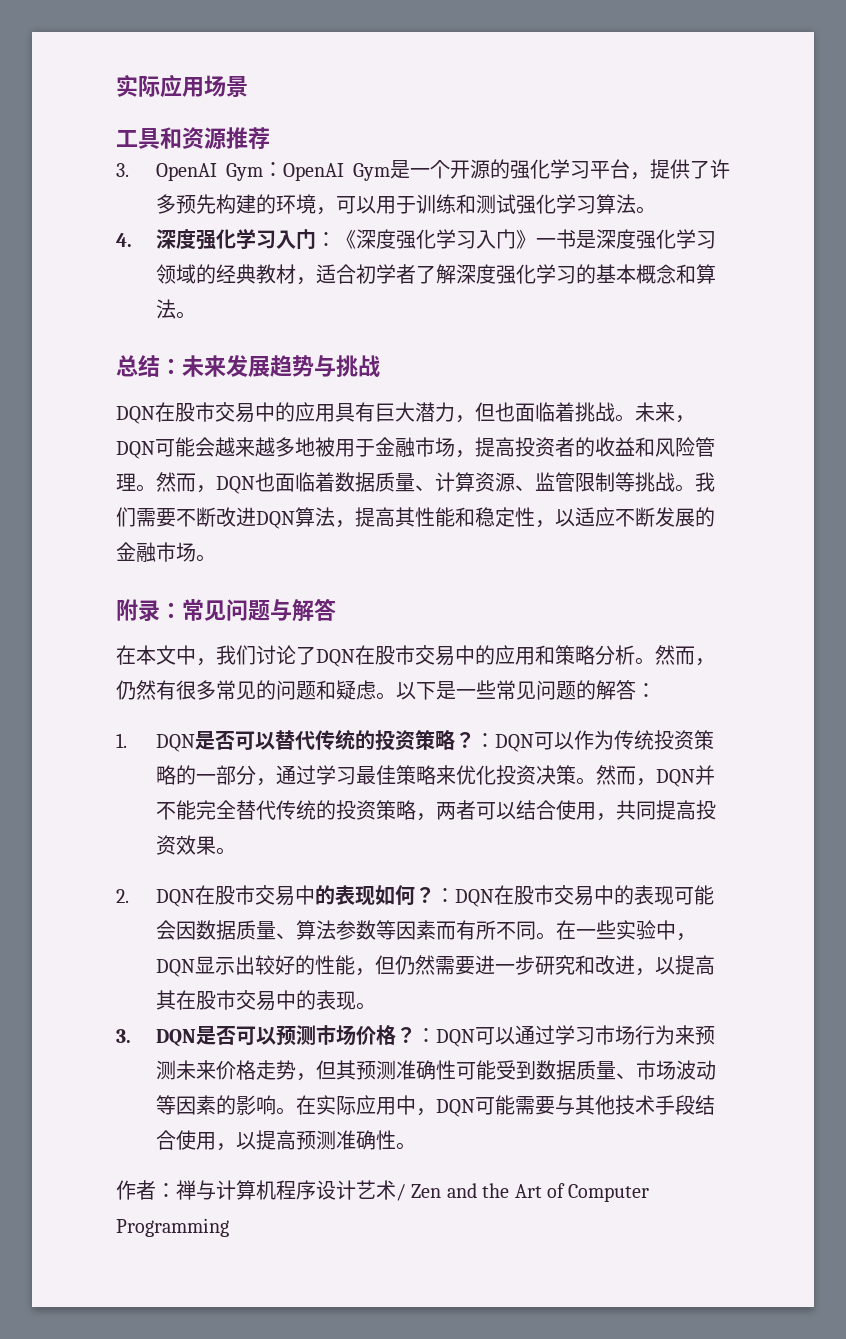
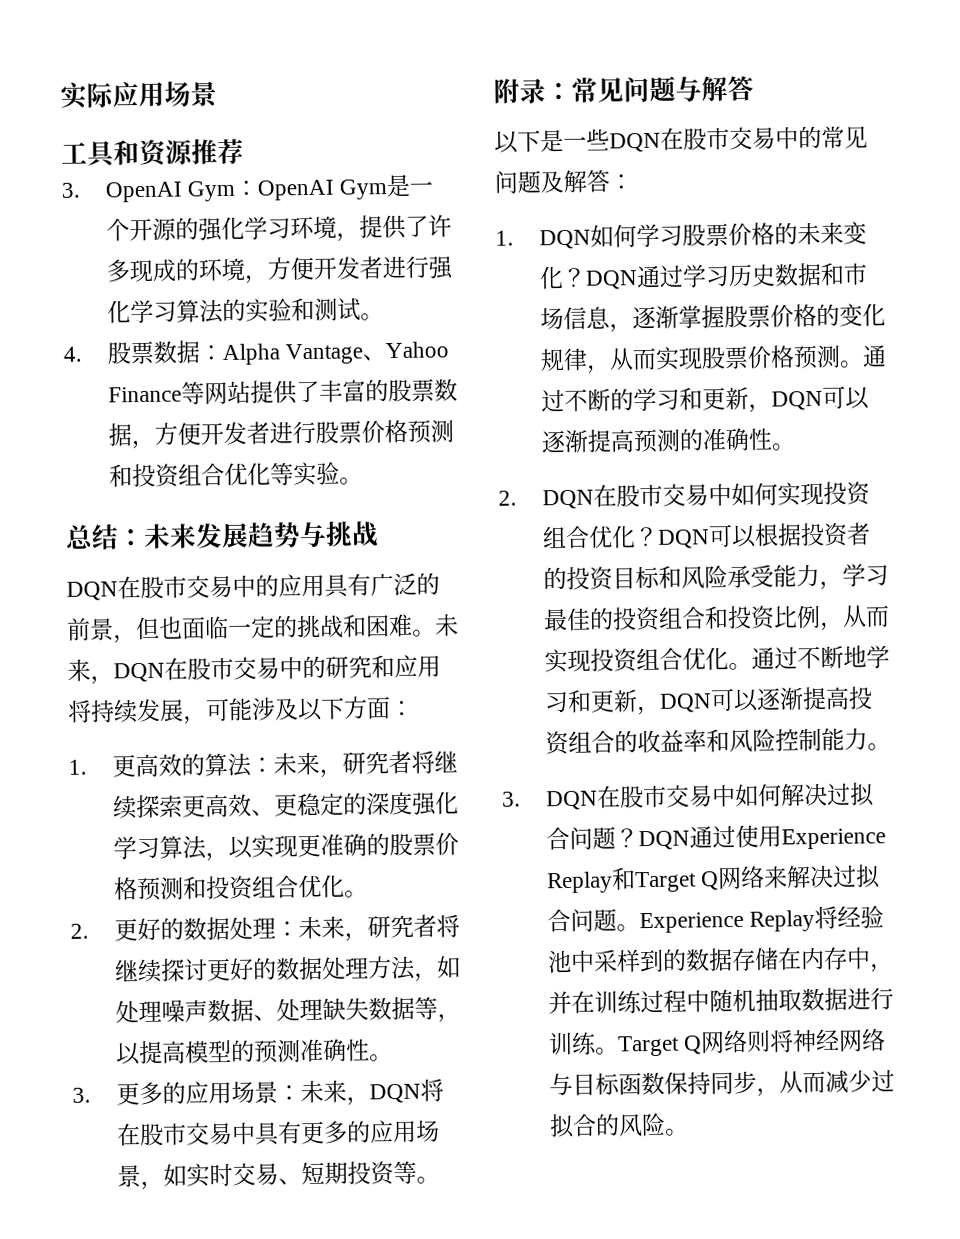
[590,159,630,179] 平台 -> [289,215,337,240] 环境
[175,194,656,215] [116,229,716,250] [155,264,716,285] [155,299,176,319] 预先构建的环境，可以用于训练和测试强化学习算法。 // 4.深度强化学习入门：《深度强化学习入门》一书是深度强化学习领域的经典教材，适合初学者了解深度强化学习的基本概念和算法 -> [128,255,453,284] [106,297,384,324] [63,340,449,366] [107,378,458,405] [107,419,454,450] [108,461,340,488] 现成的环境，方便开发者进行强化学习算法的实验和测试。 // 4.股票数据：Alpha Vantage、Yahoo Finance等网站提供了丰富的股票数据，方便开发者进行股票价格预测和投资组合优化等实验
[375,402,695,423] [116,437,715,459] [116,472,715,494] [116,507,715,529] [116,542,196,562] 巨大潜力，但也面临着挑战。未来，DQN可能会越来越多地被用于金融市场，提高投资者的收益和风险管理。然而，DQN也面临着数据质量、计算资源、监管限制等挑战。我们需要不断改进DQN算法，提高其性能和稳定性，以适应不断发展的金融市场 -> [370,572,440,597] [66,613,459,644] [67,654,441,685] [67,696,414,725] [68,750,458,778] [112,791,459,820] [112,832,459,862] [113,874,368,902] [70,914,460,942] [114,955,461,984] [114,996,461,1024] [114,1038,393,1066] [72,1078,444,1106] [115,1119,440,1147] [116,1160,417,1191] 广泛的前景，但也面临一定的挑战和困难。未来，DQN在股市交易中的研究和应用将持续发展，可能涉及以下方面： // 1.更高效的算法：未来，研究者将继续探索更高效、更稳定的深度强化学习算法，以实现更准确的股票价格预测和投资组合优化。 // 2.更好的数据处理：未来，研究者将继续探讨更好的数据处理方法，如处理噪声数据、处理缺失数据等，以提高模型的预测准确性。 // 3.更多的应用场景：未来，DQN将在股市交易中具有更多的应用场景，如实时交易、短期投资等
[116,645,715,667] [116,680,596,700] 在本文中，我们讨论了DQN在股市交易中的应用和策略分析。然而，仍然有很多常见的问题和疑虑。以下是一些常见问题的 -> [494,125,868,154] [494,170,564,194] 以下是一些DQN在股市交易中的常见问题及
[194,729,714,752] [155,765,715,787] [155,800,716,821] [155,835,216,855] 是否可以替代传统的投资策略？：DQN可以作为传统投资策略的一部分，通过学习最佳策略来优化投资决策。然而，DQN并不能完全替代传统的投资策略，两者可以结合使用，共同提高投资效果 -> [589,221,867,248] [538,262,868,290] [539,303,886,333] [539,344,887,374] [540,385,870,413] [540,427,773,454] 如何学习股票价格的未来变化？DQN通过学习历史数据和市场信息，逐渐掌握股票价格的变化规律，从而实现股票价格预测。通过不断的学习和更新，DQN可以逐渐提高预测的准确性
[314,885,714,907] [155,920,696,941] [155,955,715,977] [155,990,376,1011] [116,1025,715,1047] [155,1060,716,1081] [155,1095,715,1117] [155,1130,416,1151] [116,1180,650,1202] [116,1218,229,1237] 的表现如何？：DQN在股市交易中的表现可能会因数据质量、算法参数等因素而有所不同。在一些实验中，DQN显示出较好的性能，但仍然需要进一步研究和改进，以提高其在股市交易中的表现。 // 3. DQN是否可以预测市场价格？：DQN可以通过学习市场行为来预测未来价格走势，但其预测准确性可能受到数据质量、市场波动等因素的影响。在实际应用中，DQN可能需要与其他技术手段结合使用，以提高预测准确性。 // 作者：禅与计算机程序设计艺术/ Zen and the Art of Computer Programming -> [730,481,871,507] [541,522,871,549] [542,563,889,591] [542,604,890,632] [543,645,890,674] [543,686,873,716] [544,727,891,756] [502,782,875,811] [545,824,886,851] [546,864,881,894] [546,905,884,934] [546,946,894,974] [547,987,894,1015] [547,1028,886,1057] [548,1069,895,1097] [548,1112,689,1139] 如何实现投资组合优化？DQN可以根据投资者的投资目标和风险承受能力，学习最佳的投资组合和投资比例，从而实现投资组合优化。通过不断地学习和更新，DQN可以逐渐提高投资组合的收益率和风险控制能力。 // 3. DQN在股市交易中如何解决过拟合问题？DQN通过使用Experience Replay和Target Q网络来解决过拟合问题。Experience Replay将经验池中采样到的数据存储在内存中，并在训练过程中随机抽取数据进行训练。Target Q网络则将神经网络与目标函数保持同步，从而减少过拟合的风险。

